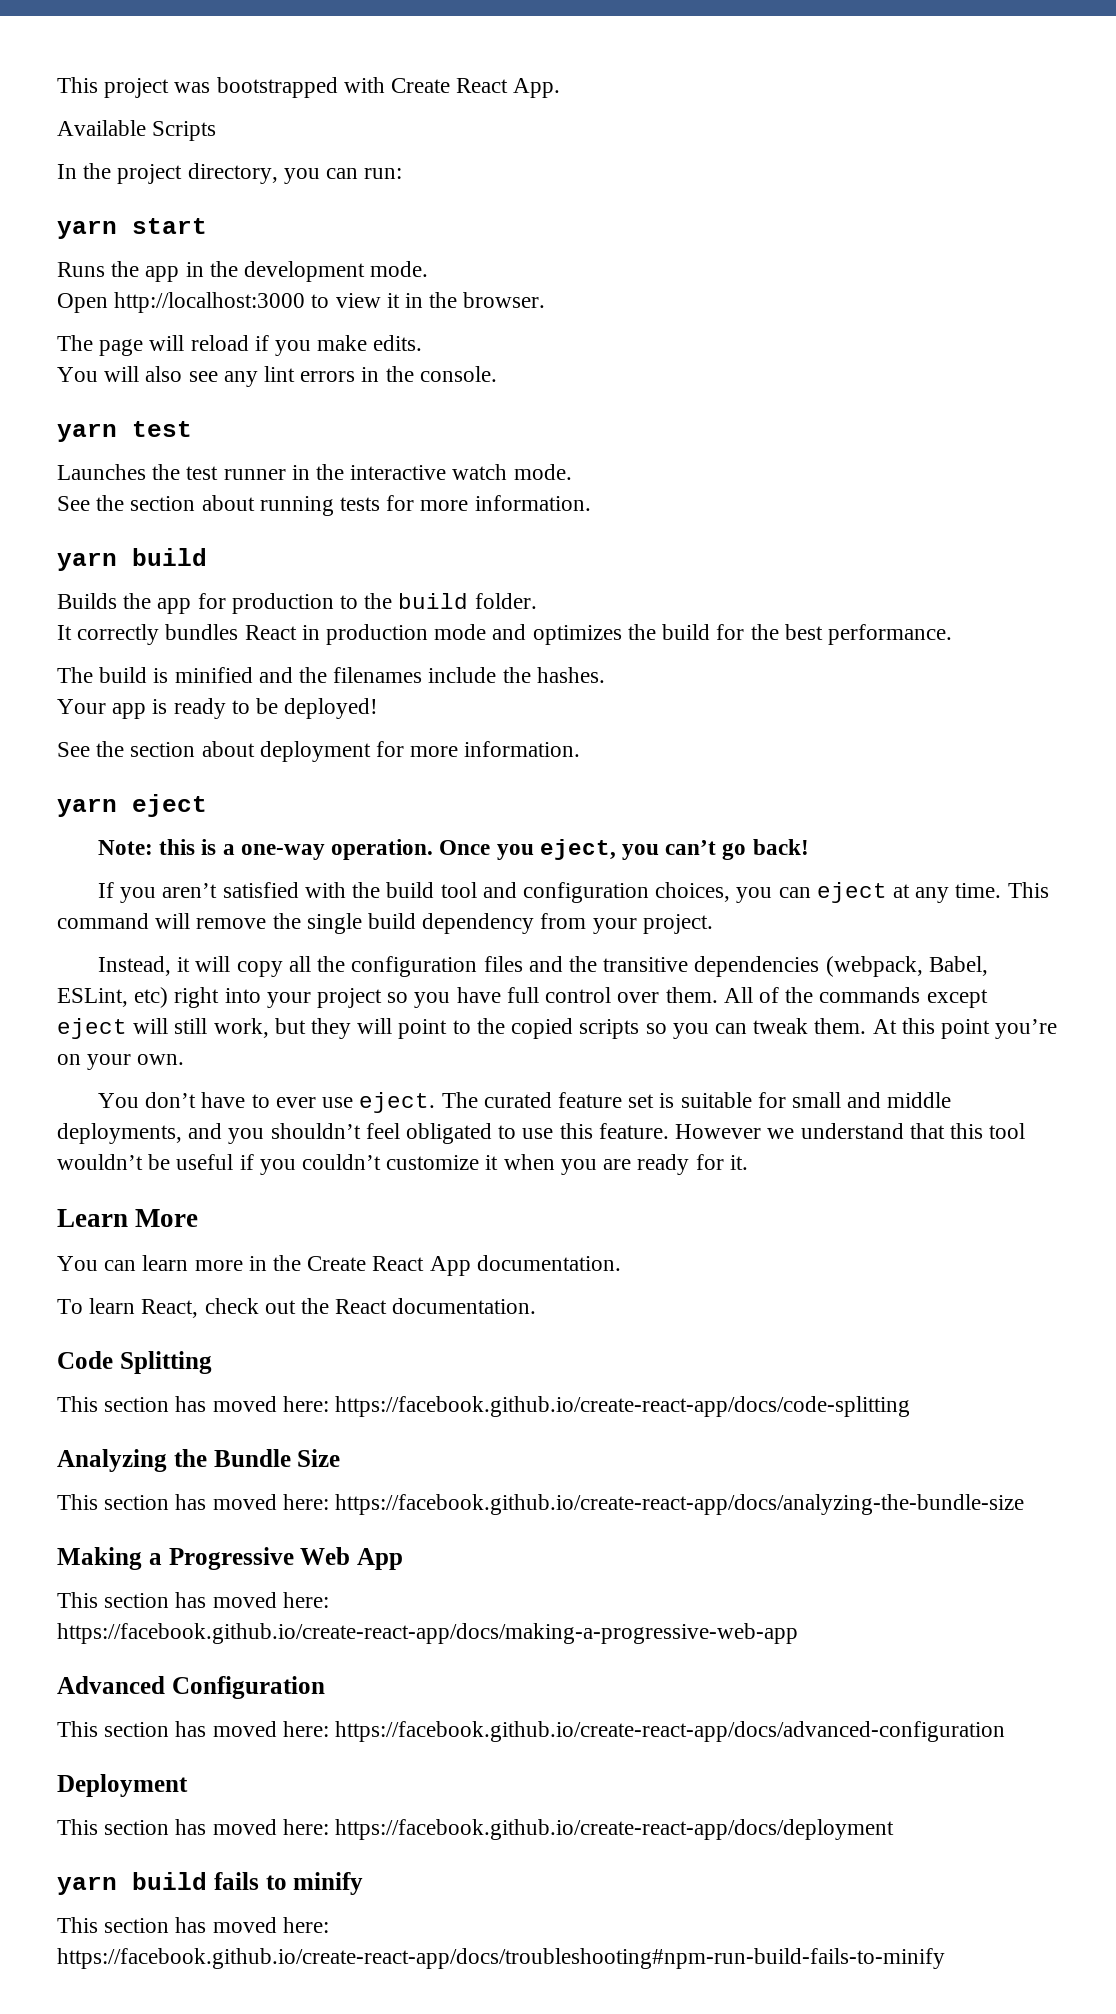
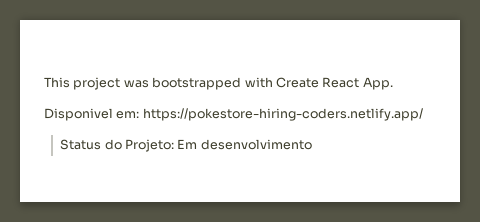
[57,120,217,141] [57,163,403,184] [57,218,207,239] [57,261,429,282] [57,292,546,313] [57,335,423,356] [57,366,497,387] [57,421,192,442] [57,464,572,480] [57,495,591,516] [57,548,207,571] [57,593,537,614] [57,624,952,645] [57,667,605,683] [57,698,379,719] [57,741,581,762] [57,794,207,817] [98,839,809,860] [98,882,1049,903] [57,913,713,934] [98,956,988,977] [57,987,988,1008] [57,1018,1058,1039] [57,1054,185,1070] [98,1092,952,1113] [57,1123,1026,1144] [57,1154,748,1175] [57,1209,199,1227] [57,1255,621,1276] [57,1298,537,1318] [57,1351,212,1374] [57,1396,911,1417] [57,1449,341,1472] [57,1494,1025,1515] [57,1547,403,1570] [57,1592,329,1608] [57,1623,798,1644] [57,1676,325,1699] [57,1721,1006,1742] [57,1774,188,1797] [57,1819,895,1840] [57,1872,364,1895] [57,1917,329,1933] [57,1948,945,1969] Available Scripts // In the project directory, you can run: // yarn start // Runs the app in the development mode. // Open http://localhost:3000 to view it in the browser. // The page will reload if you make edits. // You will also see any lint errors in the console. // yarn test // Launches the test runner in the interactive watch mode. // See the section about running tests for more information. // yarn build // Builds the app for production to the build folder. // It correctly bundles React in production mode and optimizes the build for the best performance. // The build is minified and the filenames include the hashes. // Your app is ready to be deployed! // See the section about deployment for more information. // yarn eject // Note: this is a one-way operation. Once you eject, you can’t go back! // If you aren’t satisfied with the build tool and configuration choices, you can eject at any time. This command will remove the single build dependency from your project. // Instead, it will copy all the configuration files and the transitive dependencies (webpack, Babel, ESLint, etc) right into your project so you have full control over them. All of the commands except eject will still work, but they will point to the copied scripts so you can tweak them. At this point you’re on your own. // You don’t have to ever use eject. The curated feature set is suitable for small and middle deployments, and you shouldn’t feel obligated to use this feature. However we understand that this tool wouldn’t be useful if you couldn’t customize it when you are ready for it. // Learn More // You can learn more in the Create React App documentation. // To learn React, check out the React documentation. // Code Splitting // This section has moved here: https://facebook.github.io/create-react-app/docs/code-splitting // Analyzing the Bundle Size // This section has moved here: https://facebook.github.io/create-react-app/docs/analyzing-the-bundle-size // Making a Progressive Web App // This section has moved here: https://facebook.github.io/create-react-app/docs/making-a-progressive-web-app // Advanced Configuration // This section has moved here: https://facebook.github.io/create-react-app/docs/advanced-configuration // Deployment // This section has moved here: https://facebook.github.io/create-react-app/docs/deployment // yarn build fails to minify // This section has moved here: https://facebook.github.io/create-react-app/docs/troubleshooting#npm-run-build-fails-to-minify -> [44,108,423,121] [60,139,312,152] Disponivel em: https://pokestore-hiring-coders.netlify.app/ // Status do Projeto: Em desenvolvimento

